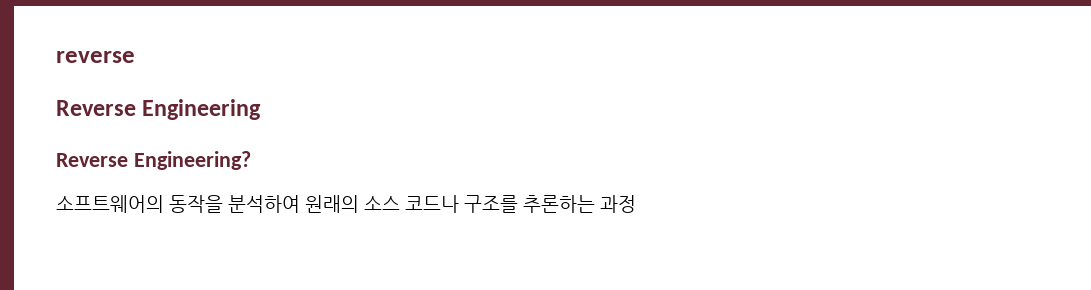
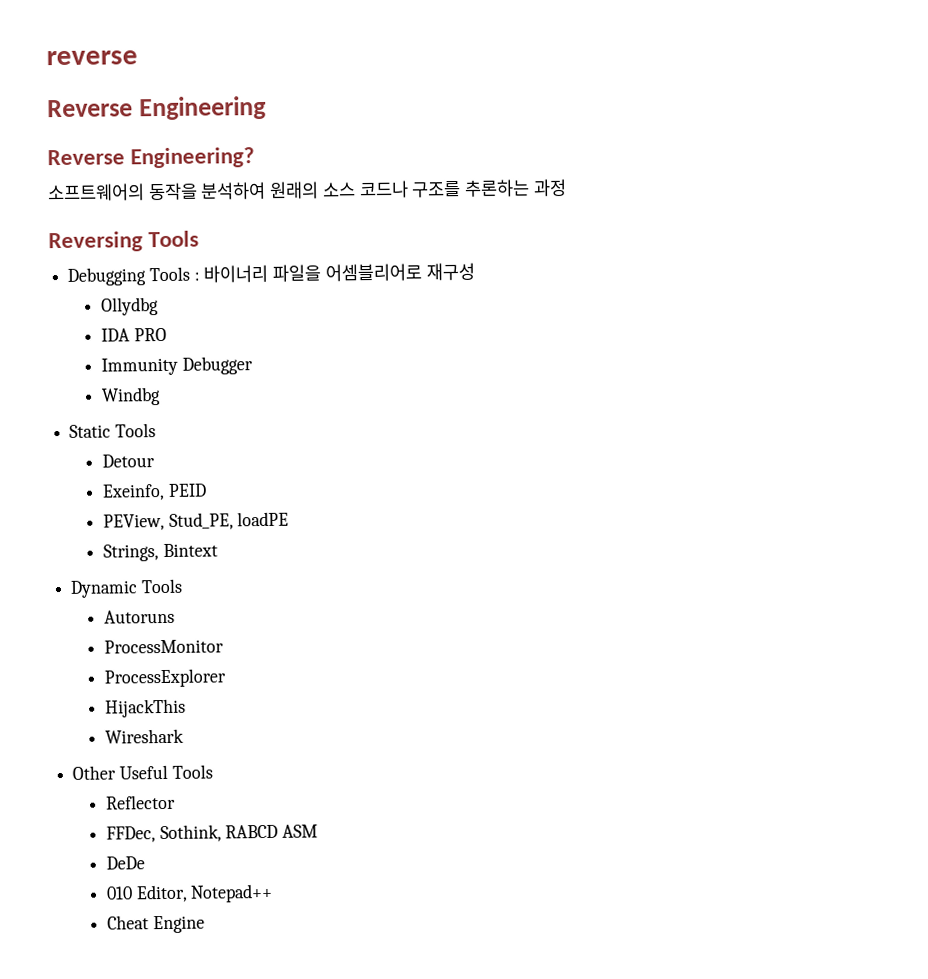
(636, 204) none -> [48,230,200,253] [67,262,475,286] [100,297,159,316] [100,327,167,342] [100,356,253,376] [100,387,161,406] [69,423,156,438] [101,454,155,468] [101,483,207,501] [102,511,290,531] [102,543,218,562] [70,578,183,598] [103,609,175,624] [103,639,224,654] [103,668,226,688] [104,698,186,718] [104,728,184,744] [72,764,213,780] [105,794,176,810] [105,824,319,843] [105,856,145,870] [105,883,274,903] [106,915,205,934] // Reversing Tools // Debugging Tools : 바이너리 파일을 어셈블리어로 재구성 // Ollydbg // IDA PRO // Immunity Debugger // Windbg // Static Tools // Detour // Exeinfo, PEID // PEView, Stud_PE, loadPE // Strings, Bintext // Dynamic Tools // Autoruns // ProcessMonitor // ProcessExplorer // HijackThis // Wireshark // Other Useful Tools // Reflector // FFDec, Sothink, RABCD ASM // DeDe // 010 Editor, Notepad++ // Cheat Engine

